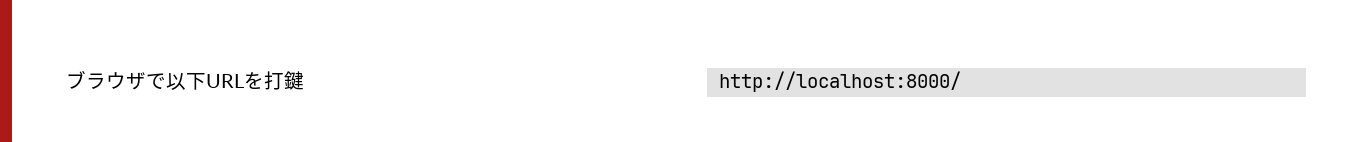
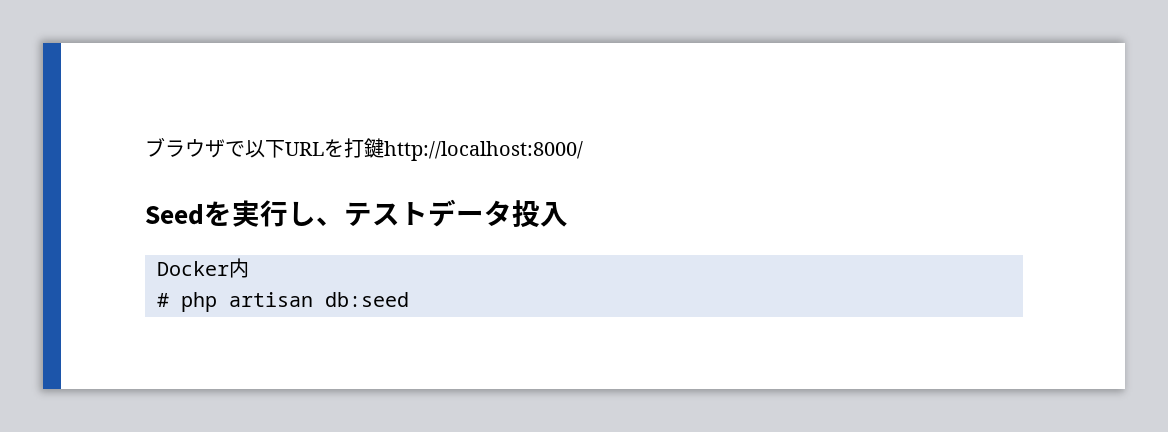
[718,71,961,92] // http://localhost:8000/ -> [384,141,583,161] [145,199,568,228] [157,258,249,278] [157,292,409,312] http://localhost:8000/ // Seedを実行し、テストデータ投入 // Docker内 // # php artisan db:seed

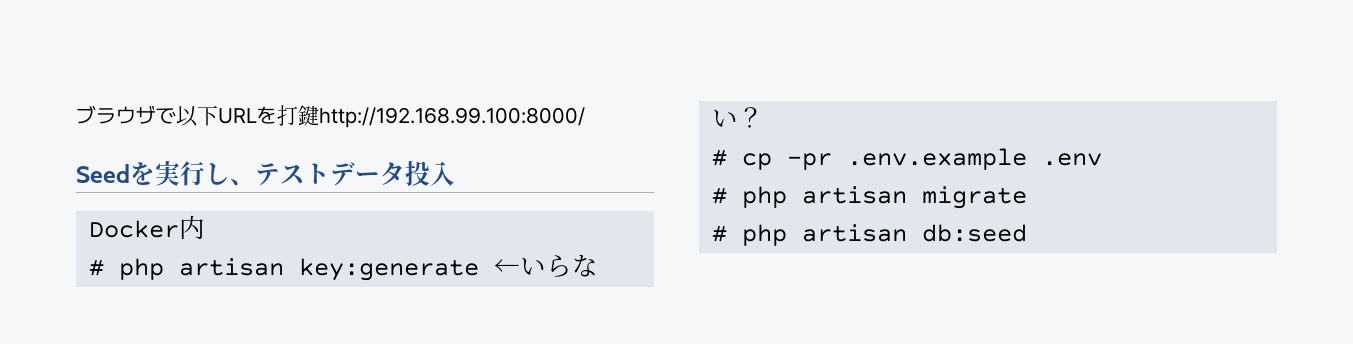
[384,141,583,161] http://localhost:8000/ -> [319,107,585,128] http://192.168.99.100:8000/
(249, 268) none -> [88,254,598,281] [711,107,764,128] [711,148,1102,170] [711,186,1027,209] // # php artisan key:generate ←いらない？ // # cp -pr .env.example .env // # php artisan migrate

